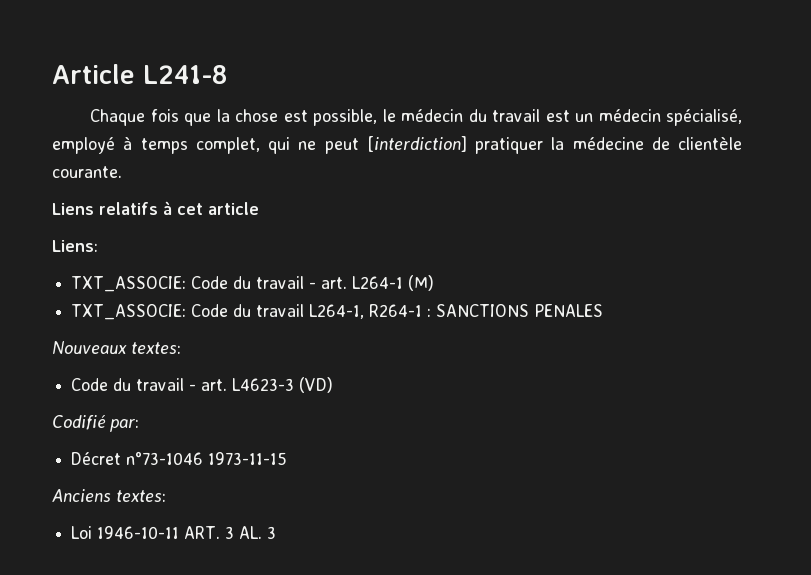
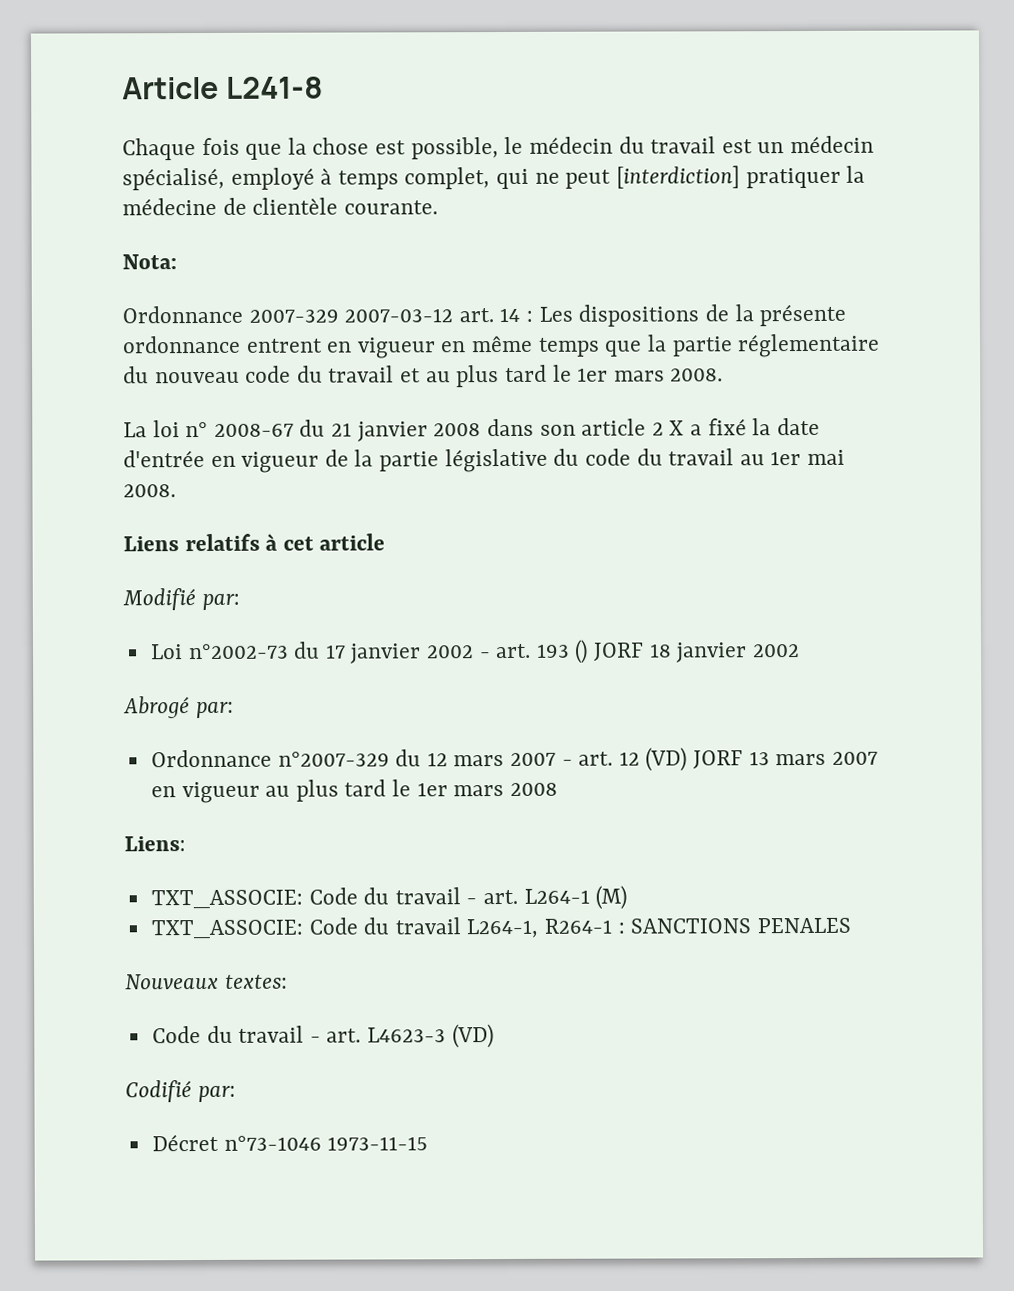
(122, 172) none -> [122,254,177,270] [122,303,847,327] [122,333,881,359] [123,364,724,388] [123,417,820,442] [123,448,845,473] [123,484,176,498] // Nota: // Ordonnance 2007-329 2007-03-12 art. 14 : Les dispositions de la présente ordonnance entrent en vigueur en même temps que la partie réglementaire du nouveau code du travail et au plus tard le 1er mars 2008. // La loi n° 2008-67 du 21 janvier 2008 dans son article 2 X a fixé la date d'entrée en vigueur de la partie législative du code du travail au 1er mai 2008.
(259, 208) none -> [122,588,240,611] [149,639,800,664] [123,696,234,719] [150,747,878,772] [150,779,558,804] // Modifié par: // Loi n°2002-73 du 17 janvier 2002 - art. 193 () JORF 18 janvier 2002 // Abrogé par: // Ordonnance n°2007-329 du 12 mars 2007 - art. 12 (VD) JORF 13 mars 2007 en vigueur au plus tard le 1er mars 2008
[52,489,166,502] [71,526,277,539] // Anciens textes: // Loi 1946-10-11 ART. 3 AL. 3 -> (429, 1143) none

